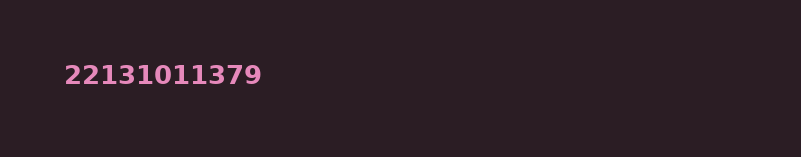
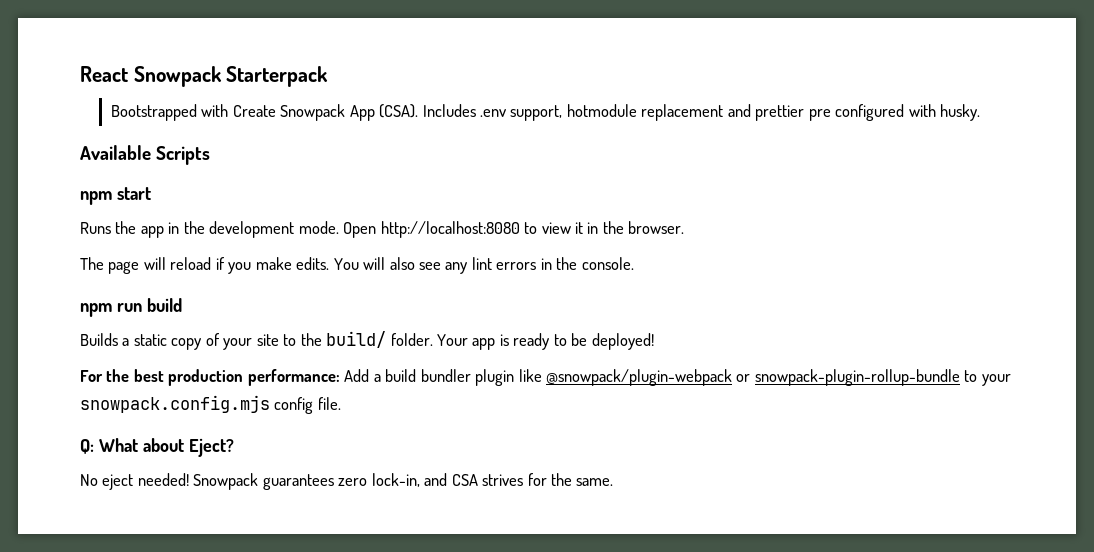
[64,65,262,84] 22131011379 -> [80,66,329,87] [110,104,981,121] [80,145,211,165] [80,187,151,205] [80,221,685,238] [80,257,634,274] [80,298,182,317] [80,331,654,350] [80,369,1011,386] [80,395,341,414] [80,438,234,457] [80,473,614,490] React Snowpack Starterpack // Bootstrapped with Create Snowpack App (CSA). Includes .env support, hotmodule replacement and prettier pre configured with husky. // Available Scripts // npm start // Runs the app in the development mode. Open http://localhost:8080 to view it in the browser. // The page will reload if you make edits. You will also see any lint errors in the console. // npm run build // Builds a static copy of your site to the build/ folder. Your app is ready to be deployed! // For the best production performance: Add a build bundler plugin like @snowpack/plugin-webpack or snowpack-plugin-rollup-bundle to your snowpack.config.mjs config file. // Q: What about Eject? // No eject needed! Snowpack guarantees zero lock-in, and CSA strives for the same.

